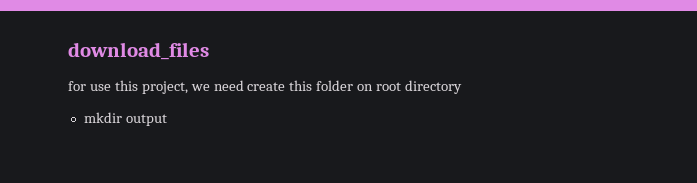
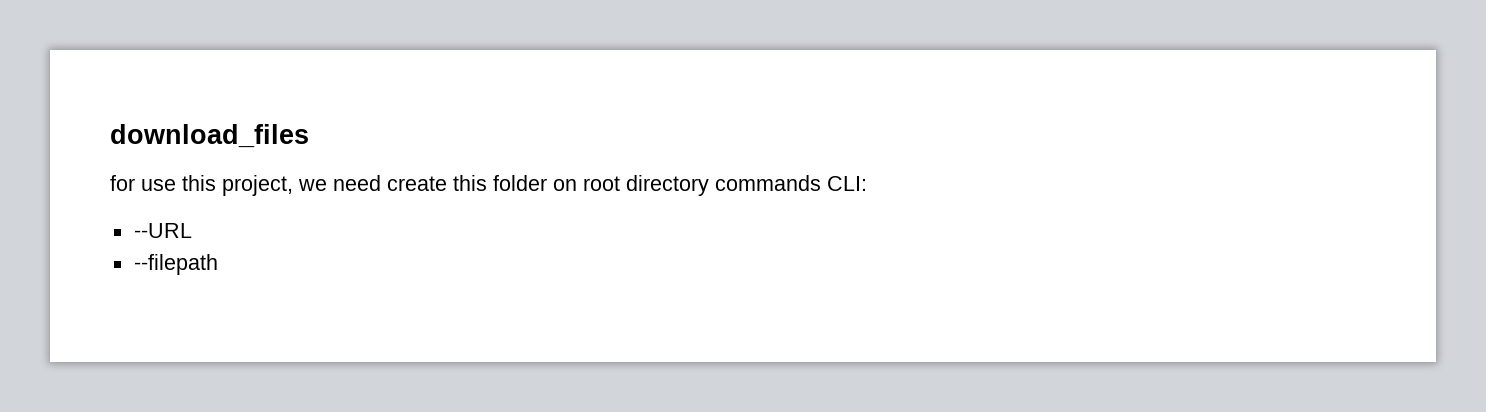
[83,112,167,126] // mkdir output -> [715,175,867,191] [133,223,192,238] [133,254,218,275] commands CLI: // --URL // --filepath

